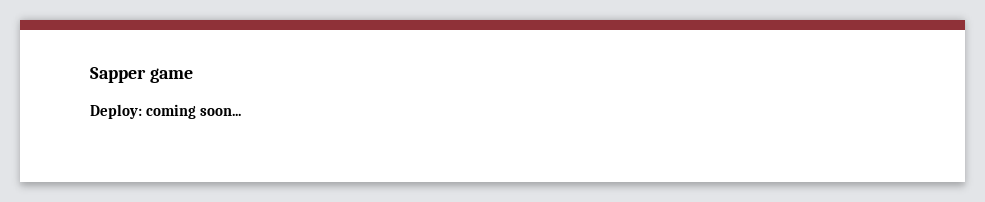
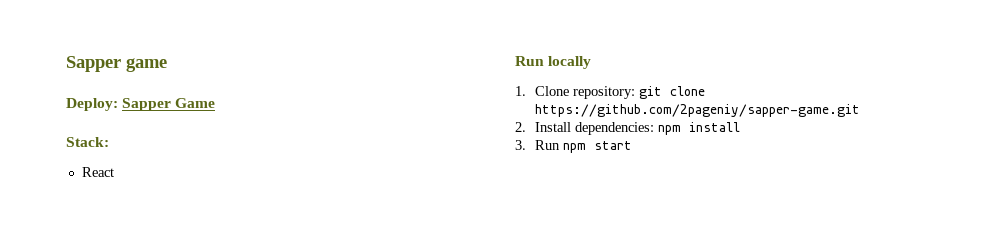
[146,104,242,119] coming soon... -> [122,98,216,111] [66,137,109,147] [81,167,114,177] [515,56,592,69] [515,86,706,99] [535,104,861,117] [515,122,741,135] [515,140,633,153] Sapper Game // Stack: // React // Run locally // 1. Clone repository: git clone https://github.com/2pageniy/sapper-game.git // 2. Install dependencies: npm install // 3. Run npm start

